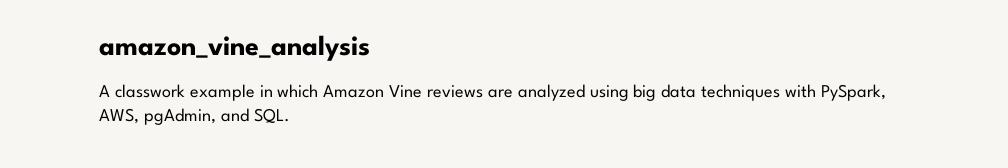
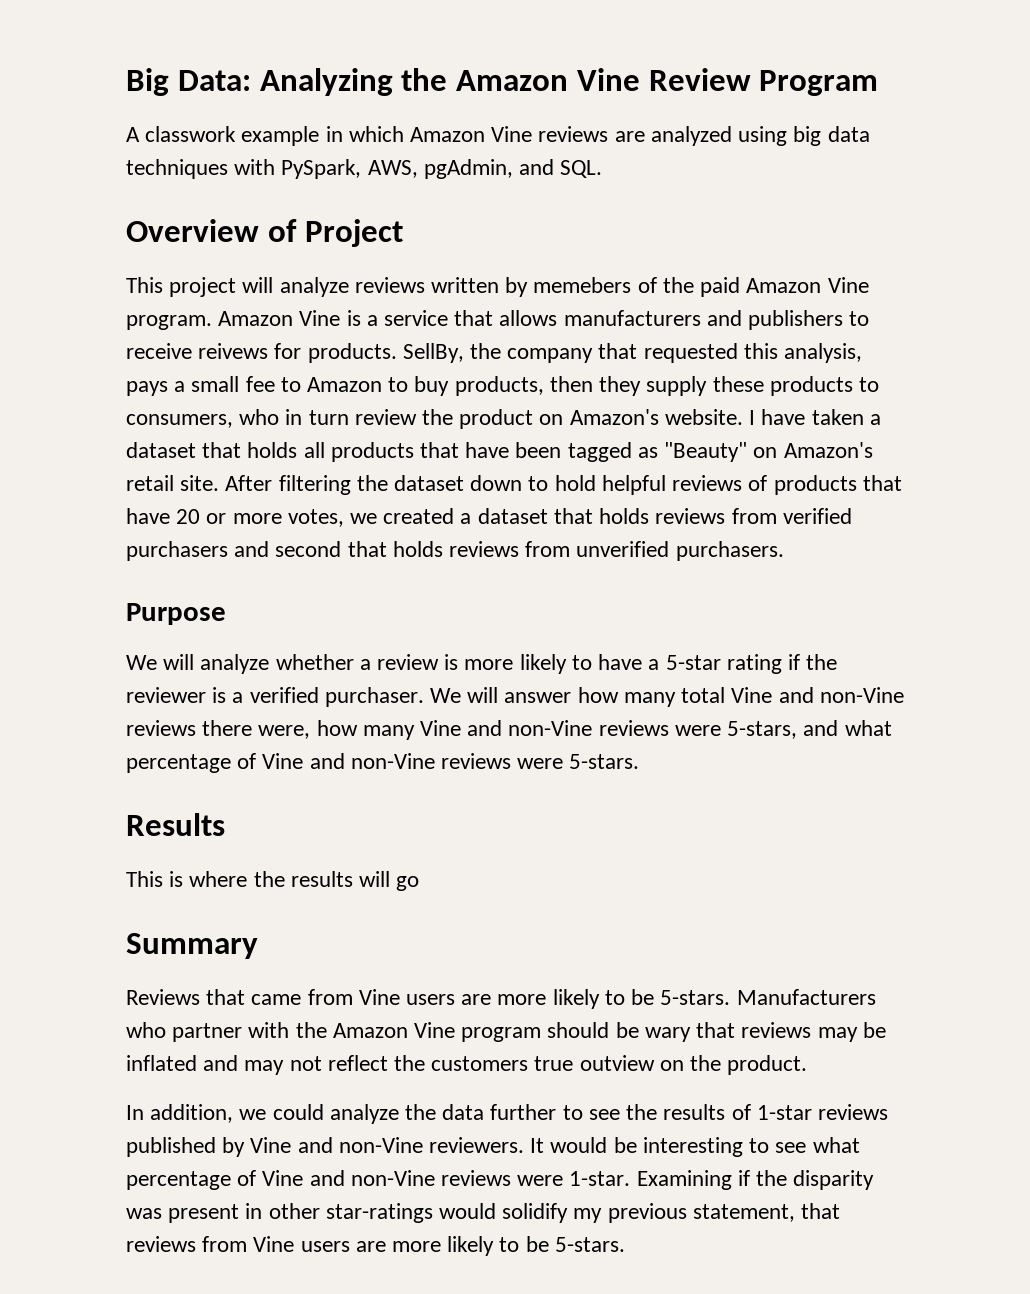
[99,35,370,61] amazon_vine_analysis -> [126,68,879,96] Big Data: Analyzing the Amazon Vine Review Program
(290, 115) none -> [126,219,403,247] [126,277,869,297] [126,310,870,330] [126,343,863,363] [126,376,879,396] [126,409,881,429] [126,442,873,462] [126,475,902,495] [126,508,852,527] [126,541,784,561] [126,603,226,625] [126,654,838,674] [126,687,904,707] [126,720,892,740] [126,753,640,773] [126,813,225,836] [126,871,420,891] [126,933,258,959] [126,989,876,1009] [126,1022,886,1042] [126,1055,808,1075] [126,1104,888,1124] [126,1137,860,1157] [126,1170,875,1190] [126,1203,841,1223] [126,1236,625,1256] // Overview of Project // This project will analyze reviews written by memebers of the paid Amazon Vine program. Amazon Vine is a service that allows manufacturers and publishers to receive reivews for products. SellBy, the company that requested this analysis, pays a small fee to Amazon to buy products, then they supply these products to consumers, who in turn review the product on Amazon's website. I have taken a dataset that holds all products that have been tagged as "Beauty" on Amazon's retail site. After filtering the dataset down to hold helpful reviews of products that have 20 or more votes, we created a dataset that holds reviews from verified purchasers and second that holds reviews from unverified purchasers. // Purpose // We will analyze whether a review is more likely to have a 5-star rating if the reviewer is a verified purchaser. We will answer how many total Vine and non-Vine reviews there were, how many Vine and non-Vine reviews were 5-stars, and what percentage of Vine and non-Vine reviews were 5-stars. // Results // This is where the results will go // Summary // Reviews that came from Vine users are more likely to be 5-stars. Manufacturers who partner with the Amazon Vine program should be wary that reviews may be inflated and may not reflect the customers true outview on the product. // In addition, we could analyze the data further to see the results of 1-star reviews published by Vine and non-Vine reviewers. It would be interesting to see what percentage of Vine and non-Vine reviews were 1-star. Examining if the disparity was present in other star-ratings would solidify my previous statement, that reviews from Vine users are more likely to be 5-stars.

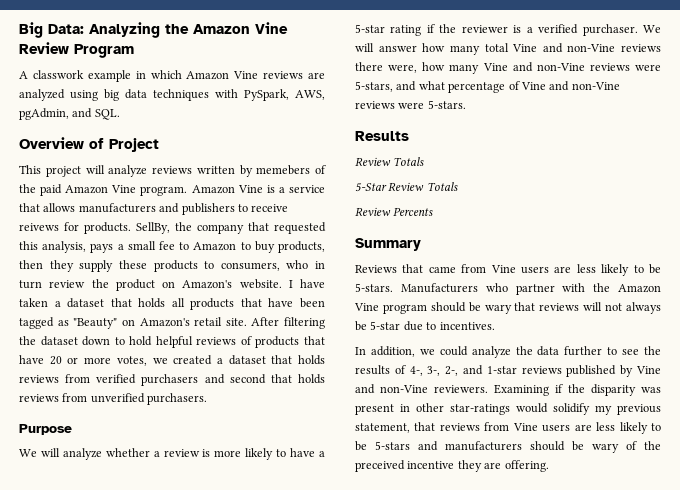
[126,871,420,891] This is where the results will go -> [355,157,425,166] [355,182,458,192] [355,207,434,216] Review Totals // 5-Star Review Totals // Review Percents
[497,994,547,1005] more -> [576,264,596,273] less
[817,1022,886,1042] [126,1055,808,1075] may be inflated and may not reflect the customers true outview on the product. -> [583,302,661,314] [355,321,495,331] will not always be 5-star due to incentives.
(751, 1112) none -> [409,365,483,376] 4-, 3-, 2-, and
[530,1137,860,1157] [126,1170,631,1190] It would be interesting to see what percentage of Vine and non-Vine reviews were 1-star. -> (488, 389) none
[392,1236,625,1256] more likely to be 5-stars. -> [596,422,662,434] [355,441,661,453] [355,460,549,472] less likely to be 5-stars and manufacturers should be wary of the preceived incentive they are offering.

